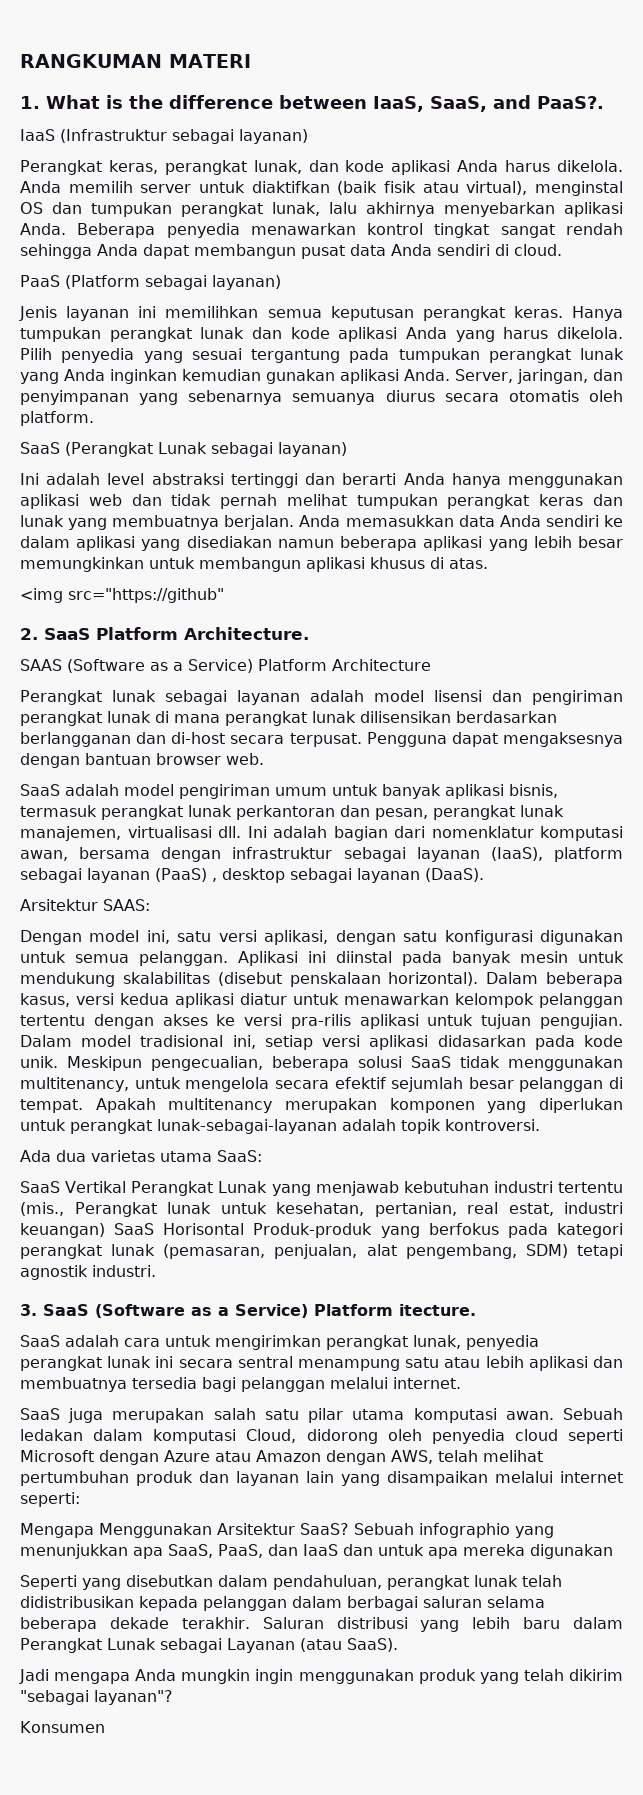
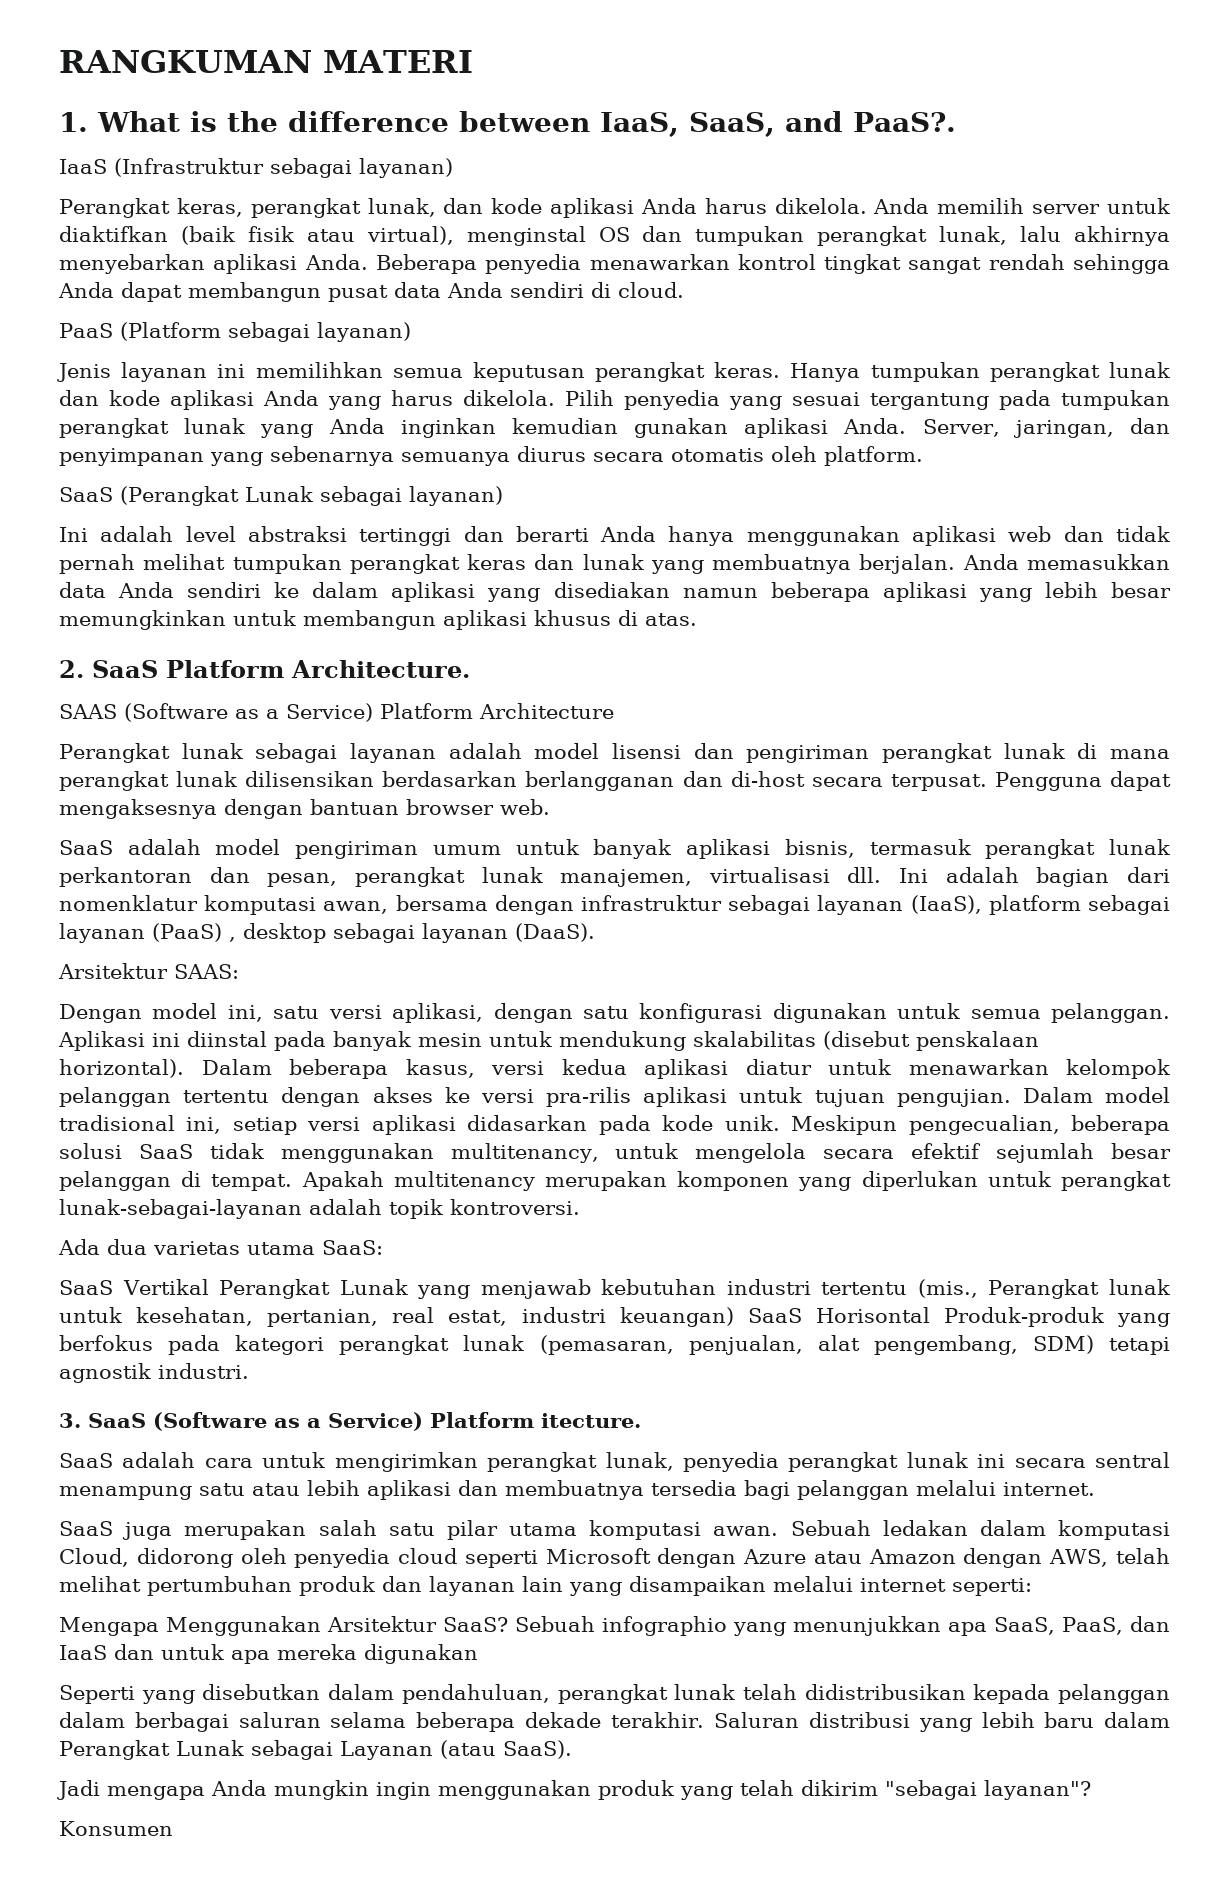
[20,588,224,603] // <img src="https://github" -> (697, 619) none

